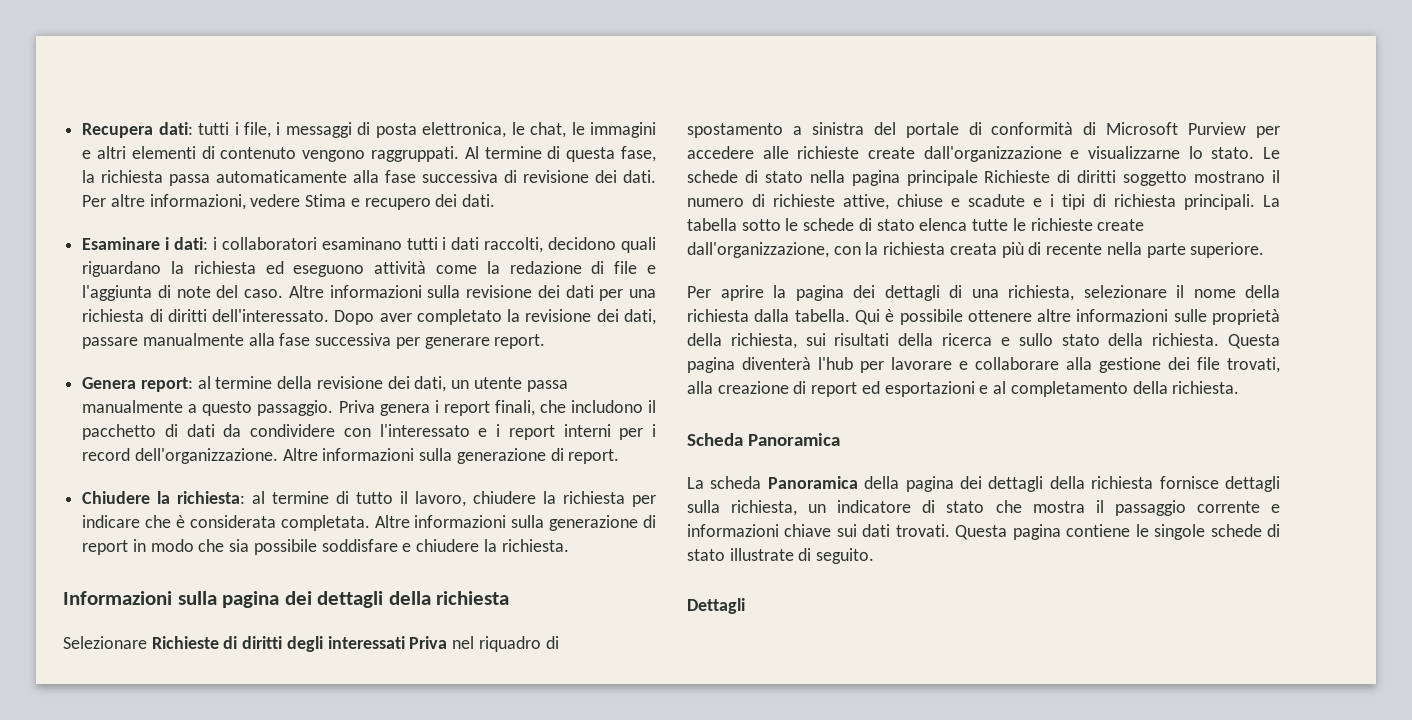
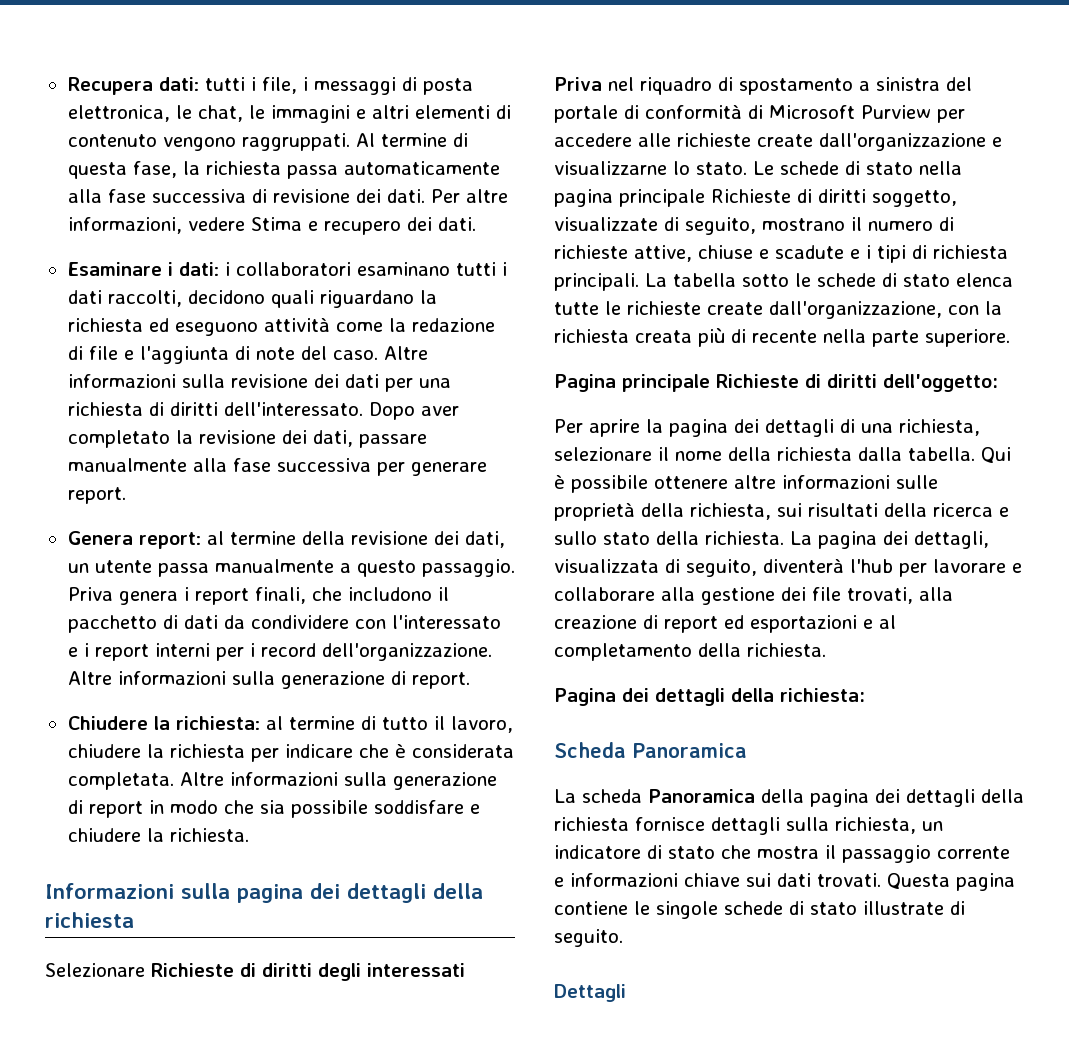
[1123,171,1188,186] soggetto -> [872,190,957,207] [554,217,756,235] soggetto, visualizzate di seguito,
(1265, 250) none -> [554,374,998,392] // Pagina principale Richieste di diritti dell'oggetto:
[1228,334,1280,349] [687,357,735,373] Questa pagina -> [790,531,989,549] [554,559,757,577] La pagina dei dettagli, visualizzata di seguito,
(1240, 387) none -> [554,688,865,706] // Pagina dei dettagli della richiesta:

